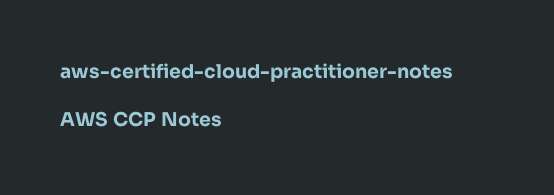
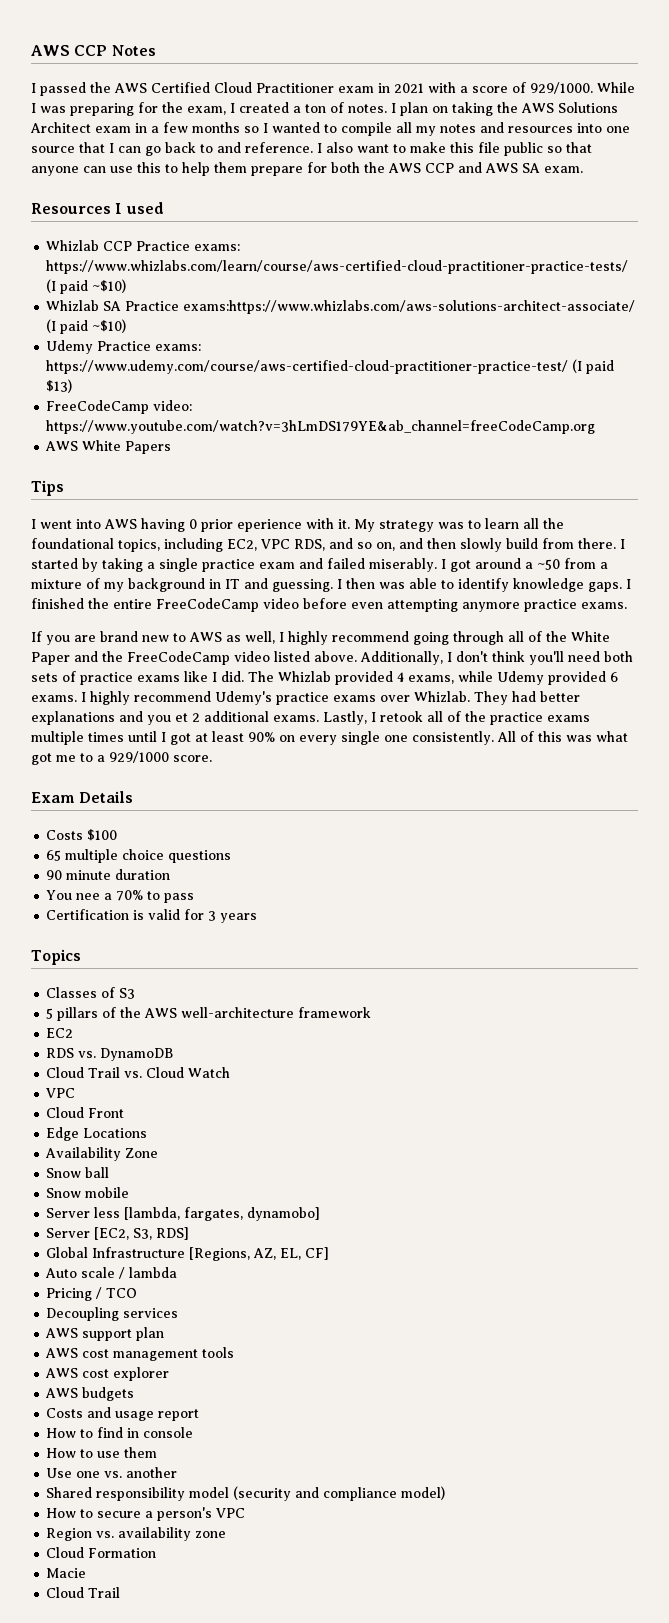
[60,63,453,82] aws-certified-cloud-practitioner-notes // -> (31, 50) none
(223, 119) none -> [31,82,635,96] [31,102,618,116] [30,122,630,136] [31,142,592,156] [31,162,583,176] [31,202,164,214] [46,240,241,251] [46,260,629,274] [46,279,127,294] [46,300,636,314] [46,319,127,334] [46,340,202,354] [46,359,615,374] [46,379,73,393] [46,400,193,414] [46,420,596,434] [45,440,172,454] [31,480,64,496] [31,518,564,532] [31,538,625,552] [31,558,608,572] [31,578,631,592] [31,598,627,612] [31,631,610,645] [31,651,633,665] [31,671,618,685] [31,691,580,705] [31,711,590,725] [31,731,628,745] [31,751,212,765] [31,791,134,803] [46,829,118,841] [46,849,232,863] [46,869,171,880] [46,890,195,903] [46,909,258,923] [31,949,81,965] [46,987,136,999] [46,1007,372,1021] [46,1028,74,1038] [46,1048,174,1061] [46,1067,231,1078] [46,1088,76,1098] [46,1107,125,1118] [46,1127,148,1141] [45,1147,159,1161] [46,1167,110,1178] [46,1187,130,1198] [46,1207,321,1221] [46,1227,190,1240] [46,1247,330,1261] [45,1267,178,1279] [46,1287,138,1301] [46,1307,179,1321] [45,1327,165,1341] [45,1347,235,1361] [45,1367,170,1381] [45,1387,135,1401] [46,1407,200,1421] [46,1427,194,1438] [46,1447,158,1458] [46,1467,178,1478] [46,1486,446,1501] [46,1507,246,1521] [46,1527,227,1541] [46,1547,157,1558] [46,1568,87,1578] [46,1587,121,1598] // I passed the AWS Certified Cloud Practitioner exam in 2021 with a score of 929/1000. While I was preparing for the exam, I created a ton of notes. I plan on taking the AWS Solutions Architect exam in a few months so I wanted to compile all my notes and resources into one source that I can go back to and reference. I also want to make this file public so that anyone can use this to help them prepare for both the AWS CCP and AWS SA exam. // Resources I used // Whizlab CCP Practice exams: https://www.whizlabs.com/learn/course/aws-certified-cloud-practitioner-practice-tests/ (I paid ~$10) // Whizlab SA Practice exams:https://www.whizlabs.com/aws-solutions-architect-associate/ (I paid ~$10) // Udemy Practice exams: https://www.udemy.com/course/aws-certified-cloud-practitioner-practice-test/ (I paid $13) // FreeCodeCamp video: https://www.youtube.com/watch?v=3hLmDS179YE&ab_channel=freeCodeCamp.org // AWS White Papers // Tips // I went into AWS having 0 prior eperience with it. My strategy was to learn all the foundational topics, including EC2, VPC RDS, and so on, and then slowly build from there. I started by taking a single practice exam and failed miserably. I got around a ~50 from a mixture of my background in IT and guessing. I then was able to identify knowledge gaps. I finished the entire FreeCodeCamp video before even attempting anymore practice exams. // If you are brand new to AWS as well, I highly recommend going through all of the White Paper and the FreeCodeCamp video listed above. Additionally, I don't think you'll need both sets of practice exams like I did. The Whizlab provided 4 exams, while Udemy provided 6 exams. I highly recommend Udemy's practice exams over Whizlab. They had better explanations and you et 2 additional exams. Lastly, I retook all of the practice exams multiple times until I got at least 90% on every single one consistently. All of this was what got me to a 929/1000 score. // Exam Details // Costs $100 // 65 multiple choice questions // 90 minute duration // You nee a 70% to pass // Certification is valid for 3 years // Topics // Classes of S3 // 5 pillars of the AWS well-architecture framework // EC2 // RDS vs. DynamoDB // Cloud Trail vs. Cloud Watch // VPC // Cloud Front // Edge Locations // Availability Zone // Snow ball // Snow mobile // Server less [lambda, fargates, dynamobo] // Server [EC2, S3, RDS] // Global Infrastructure [Regions, AZ, EL, CF] // Auto scale / lambda // Pricing / TCO // Decoupling services // AWS support plan // AWS cost management tools // AWS cost explorer // AWS budgets // Costs and usage report // How to find in console // How to use them // Use one vs. another // Shared responsibility model (security and compliance model) // How to secure a person's VPC // Region vs. availability zone // Cloud Formation // Macie // Cloud Trail

